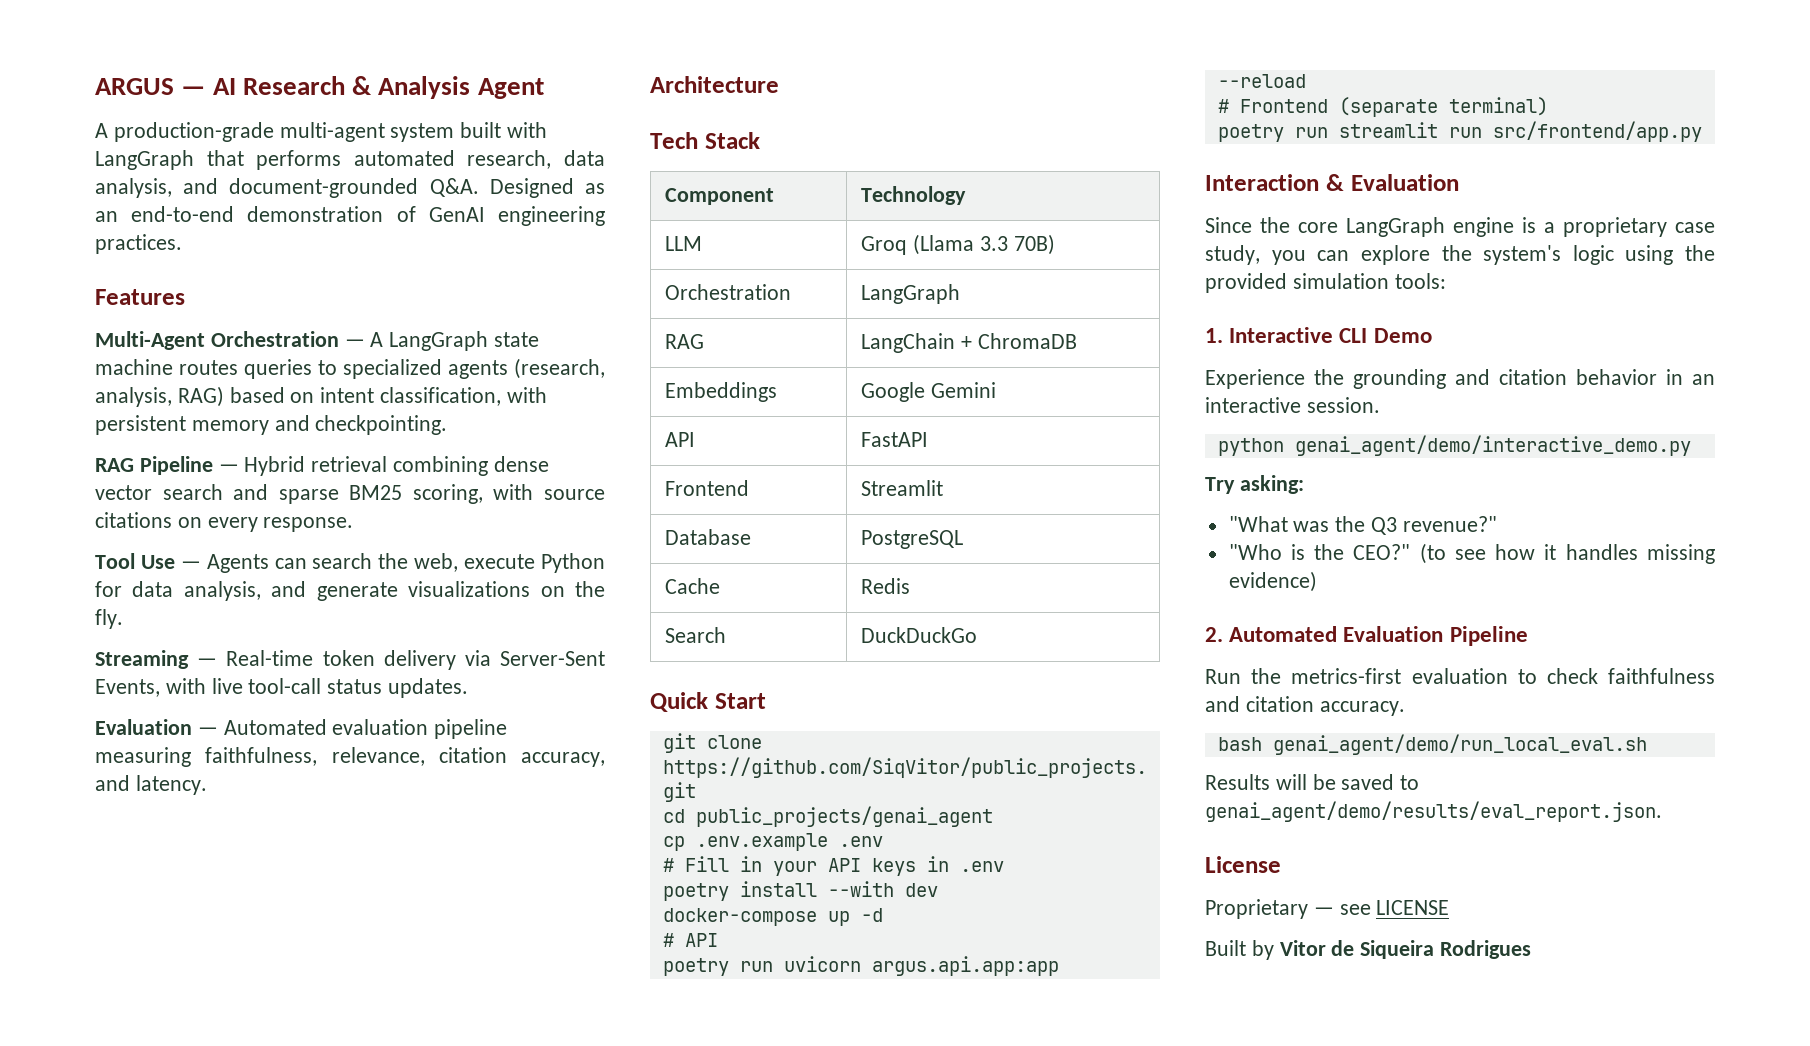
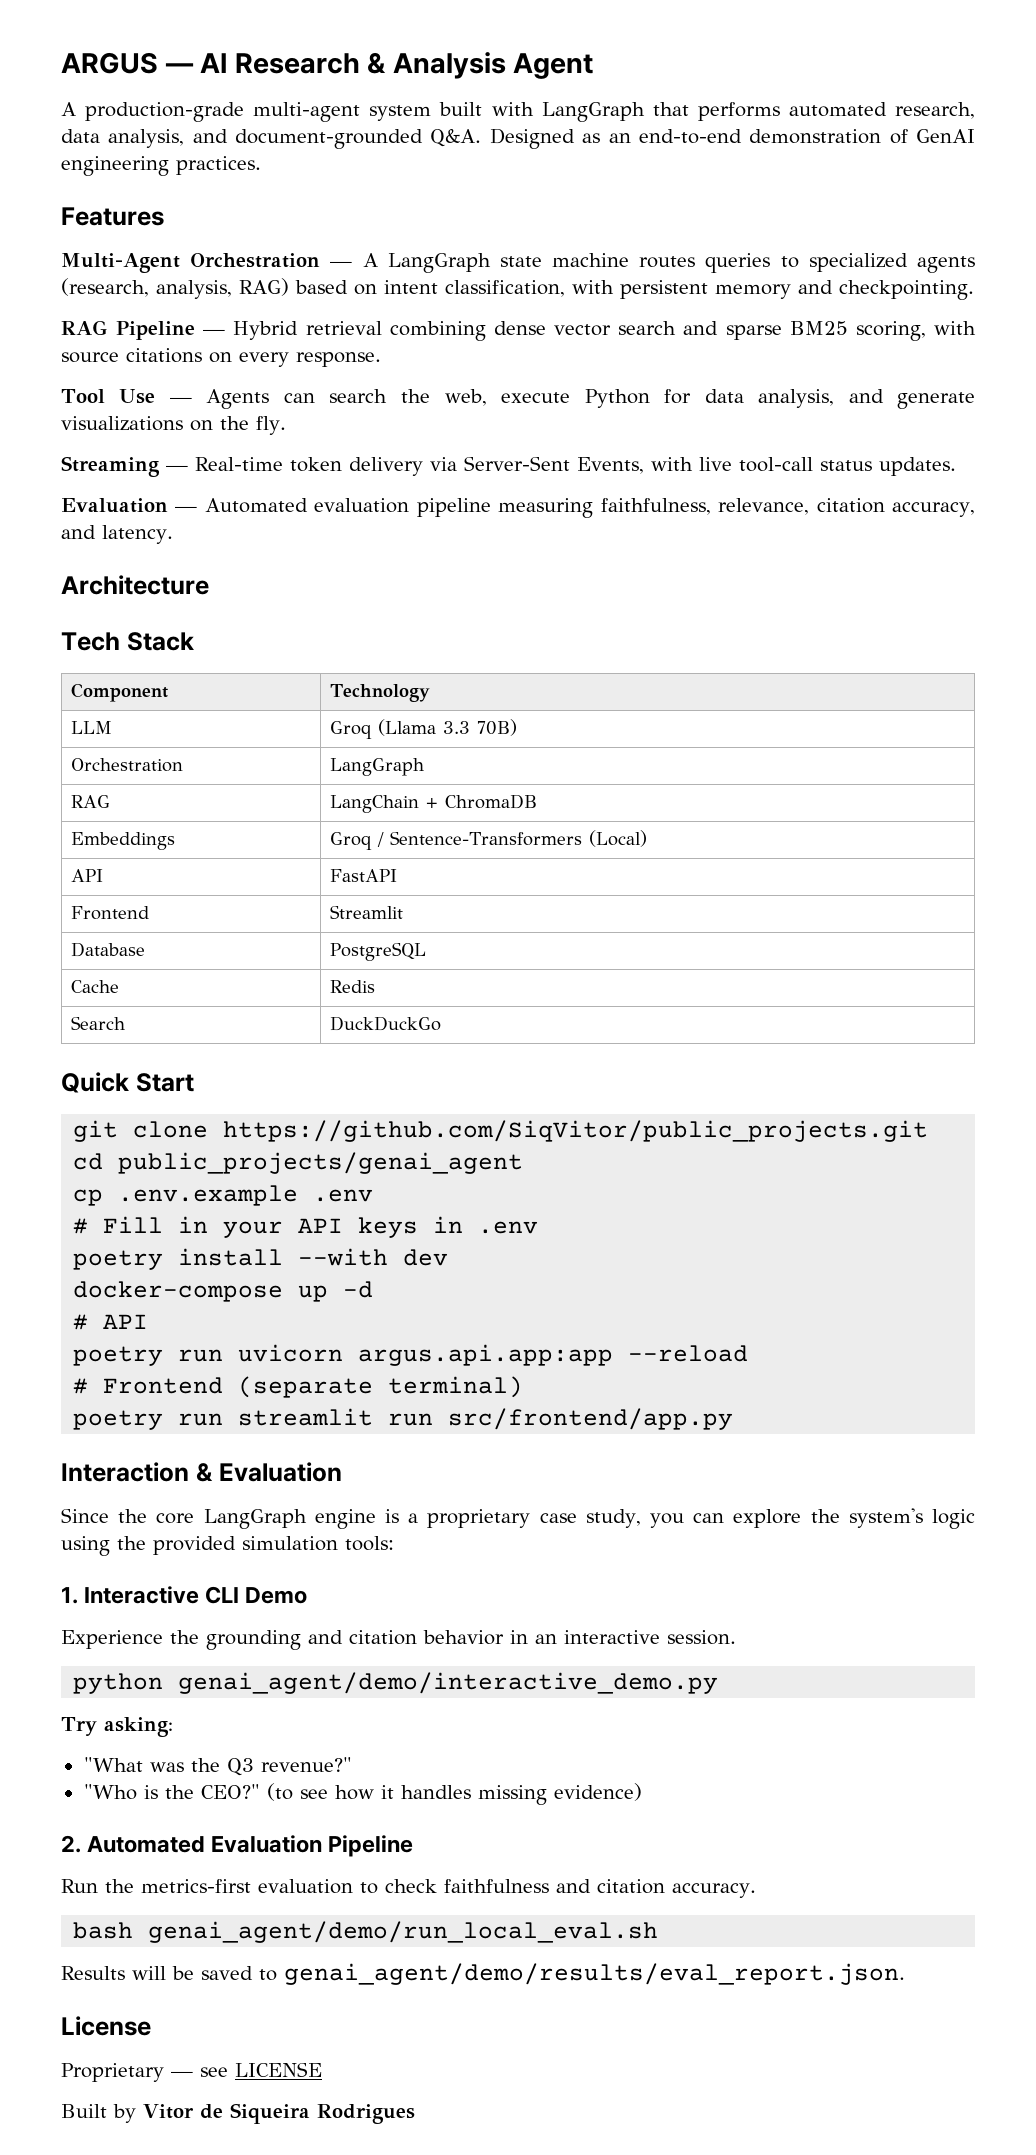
[861,382,997,402] Google Gemini -> [330,830,648,850] Groq / Sentence-Transformers (Local)

